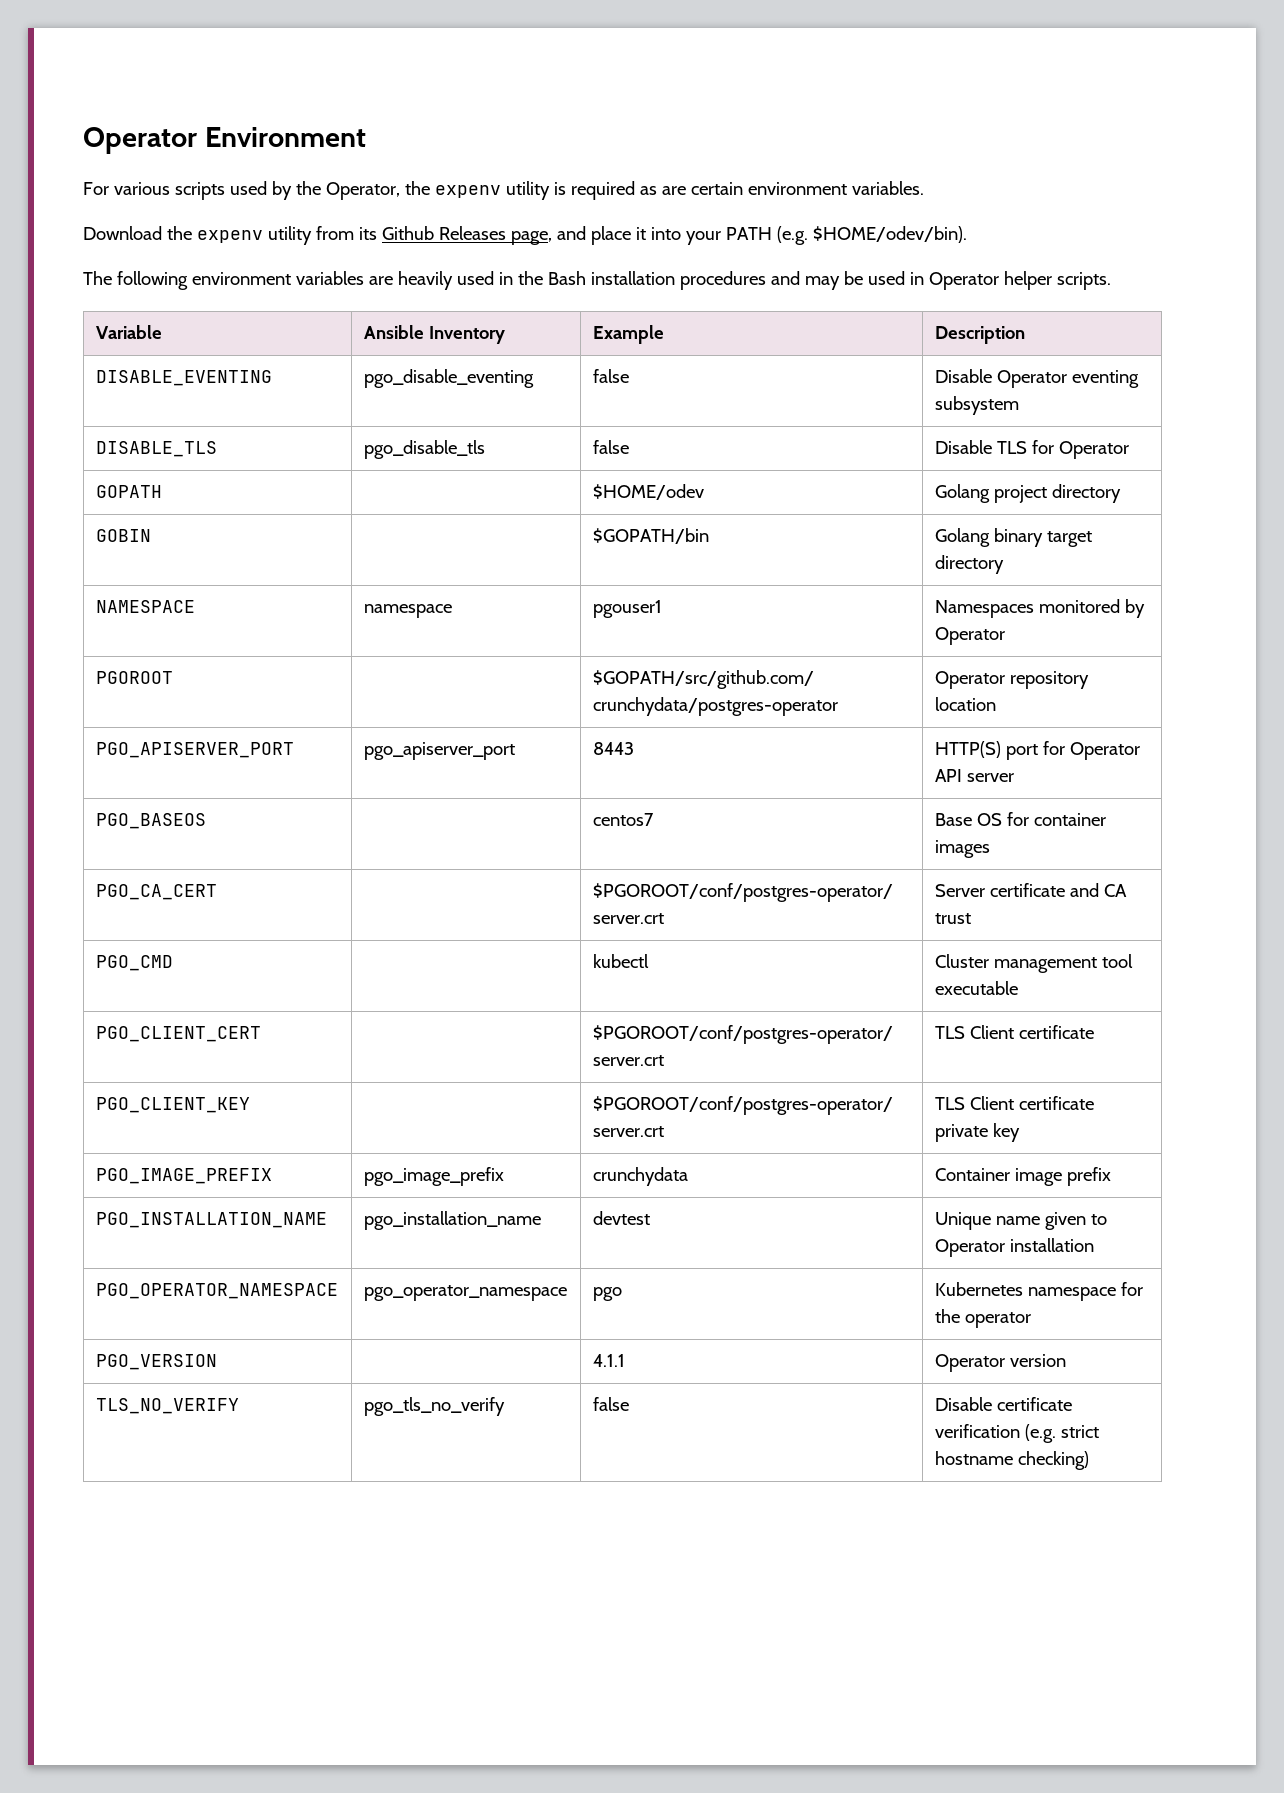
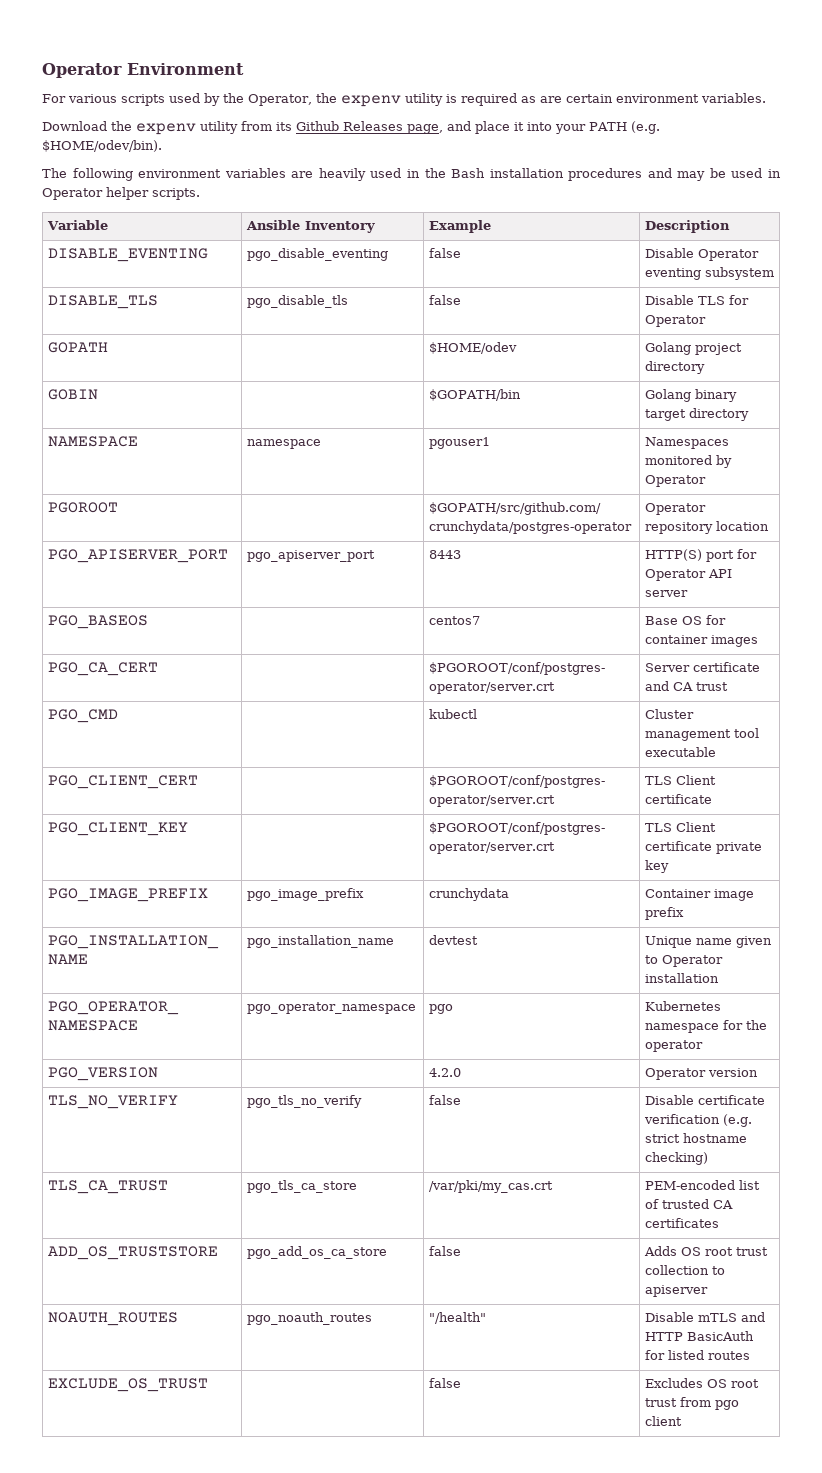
[592,1354,625,1367] 4.1.1 -> [428,1068,461,1077] 4.2.0
(1089, 1460) none -> [47,1180,168,1194] [246,1180,357,1193] [428,1180,553,1193] [644,1180,760,1190] [644,1199,733,1209] [644,1218,719,1228] [47,1246,218,1260] [246,1246,387,1259] [428,1246,461,1256] [643,1246,768,1256] [644,1265,725,1275] [644,1285,708,1297] [47,1312,178,1326] [246,1312,372,1325] [428,1312,486,1324] [644,1312,765,1322] [644,1331,754,1341] [644,1350,750,1360] [47,1378,208,1392] [428,1378,461,1388] [644,1378,759,1388] [644,1397,739,1410] [644,1416,682,1426] // TLS_CA_TRUST | pgo_tls_ca_store | /var/pki/my_cas.crt | PEM-encoded list of trusted CA certificates // ADD_OS_TRUSTSTORE | pgo_add_os_ca_store | false | Adds OS root trust collection to apiserver // NOAUTH_ROUTES | pgo_noauth_routes | "/health" | Disable mTLS and HTTP BasicAuth for listed routes // EXCLUDE_OS_TRUST | | false | Excludes OS root trust from pgo client

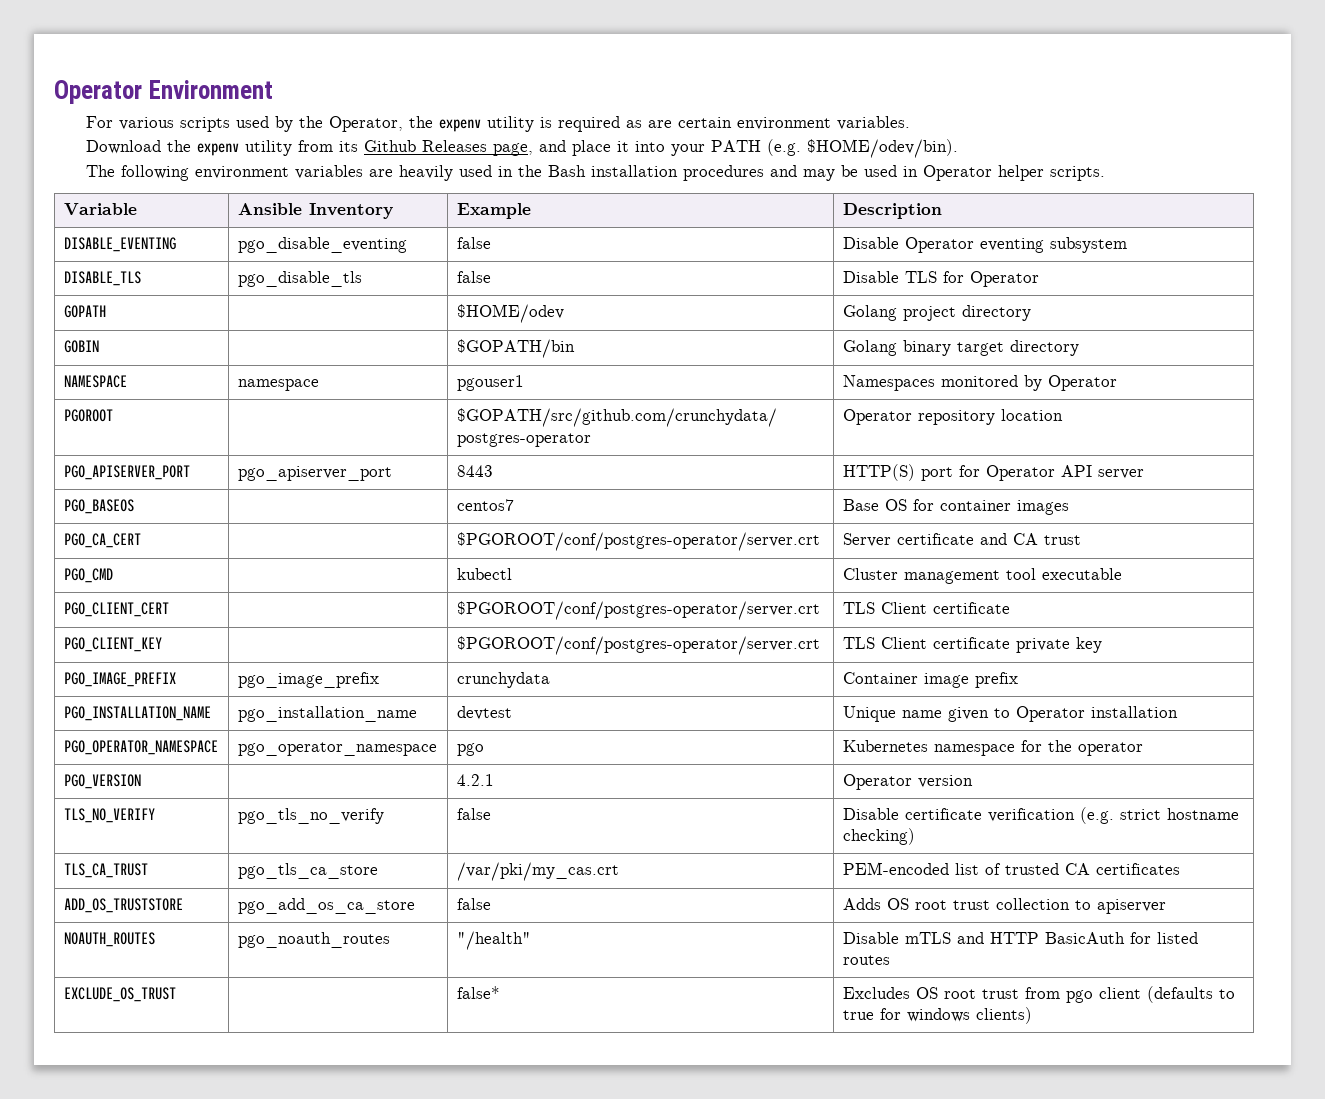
[428,1068,461,1077] 4.2.0 -> [456,774,494,786] 4.2.1
[428,1378,461,1388] false -> [456,986,500,999] false*
(682, 1421) none -> [1146,986,1235,1003] [842,1007,1032,1024] (defaults to true for windows clients)

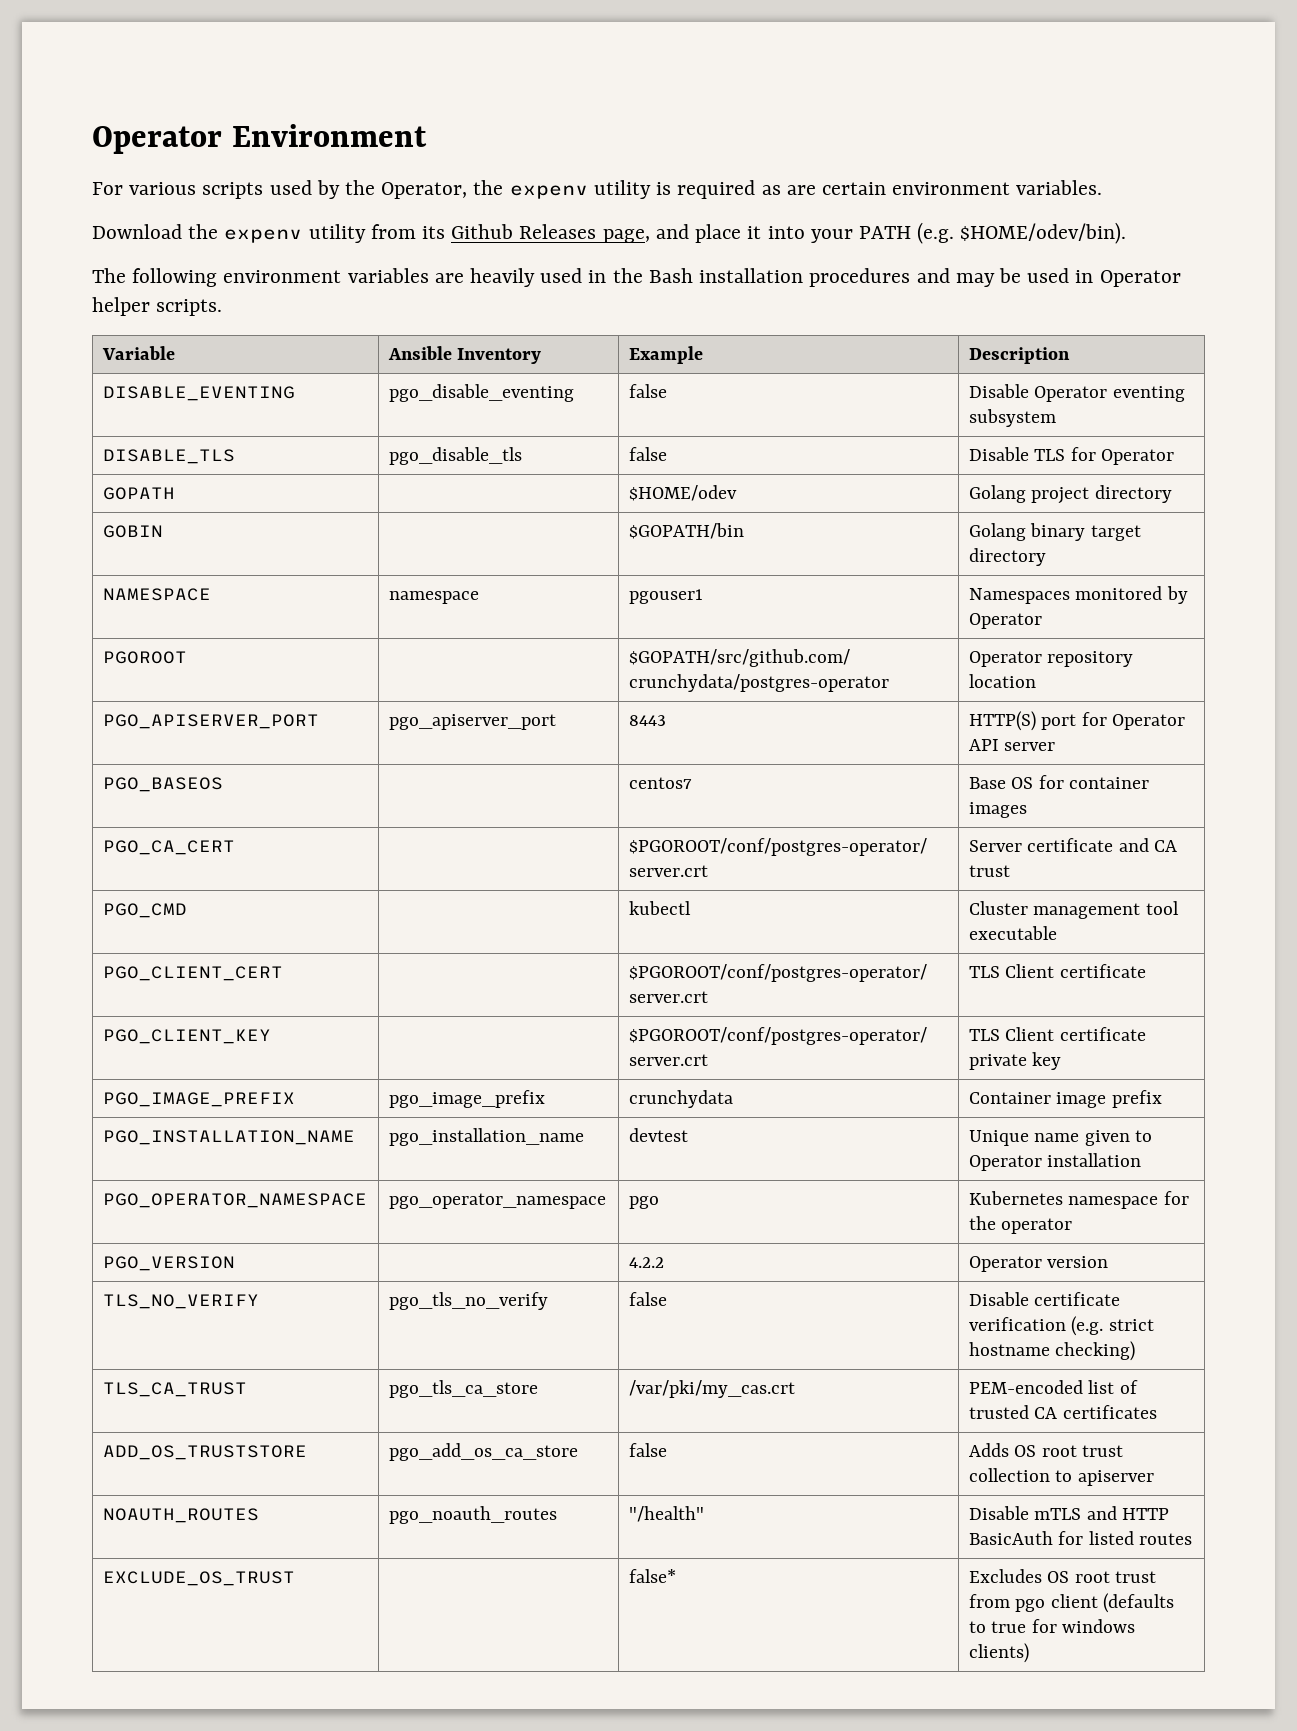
[456,774,494,786] 4.2.1 -> [628,1257,664,1268] 4.2.2

